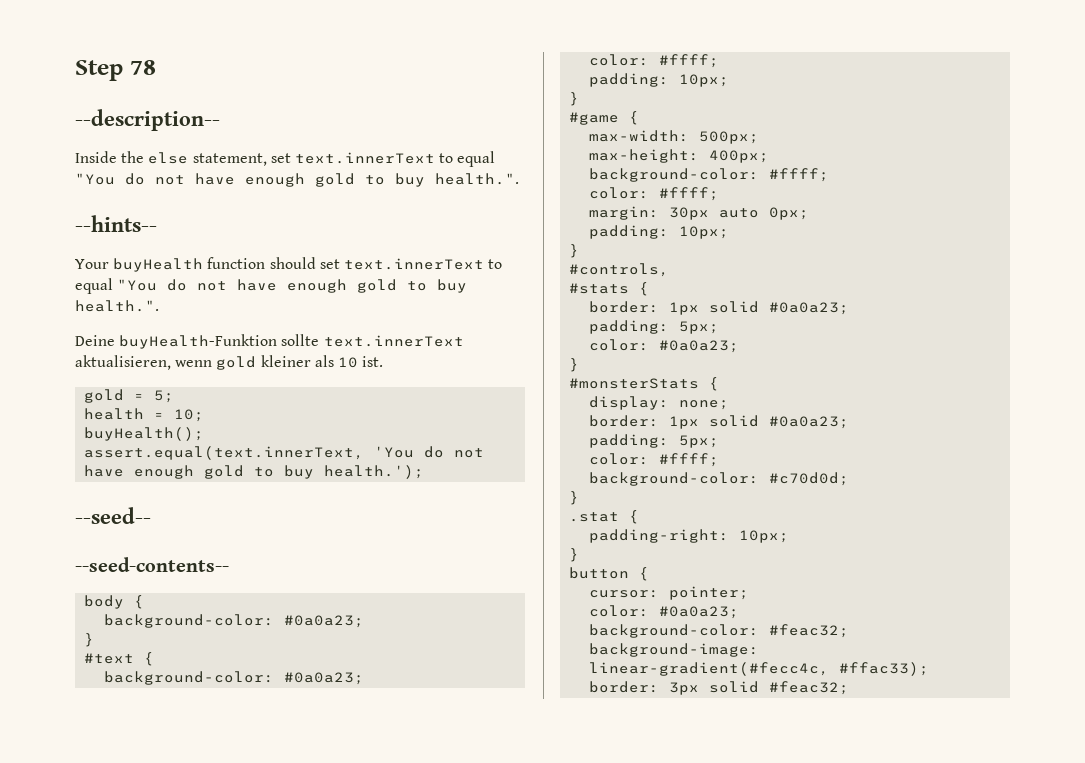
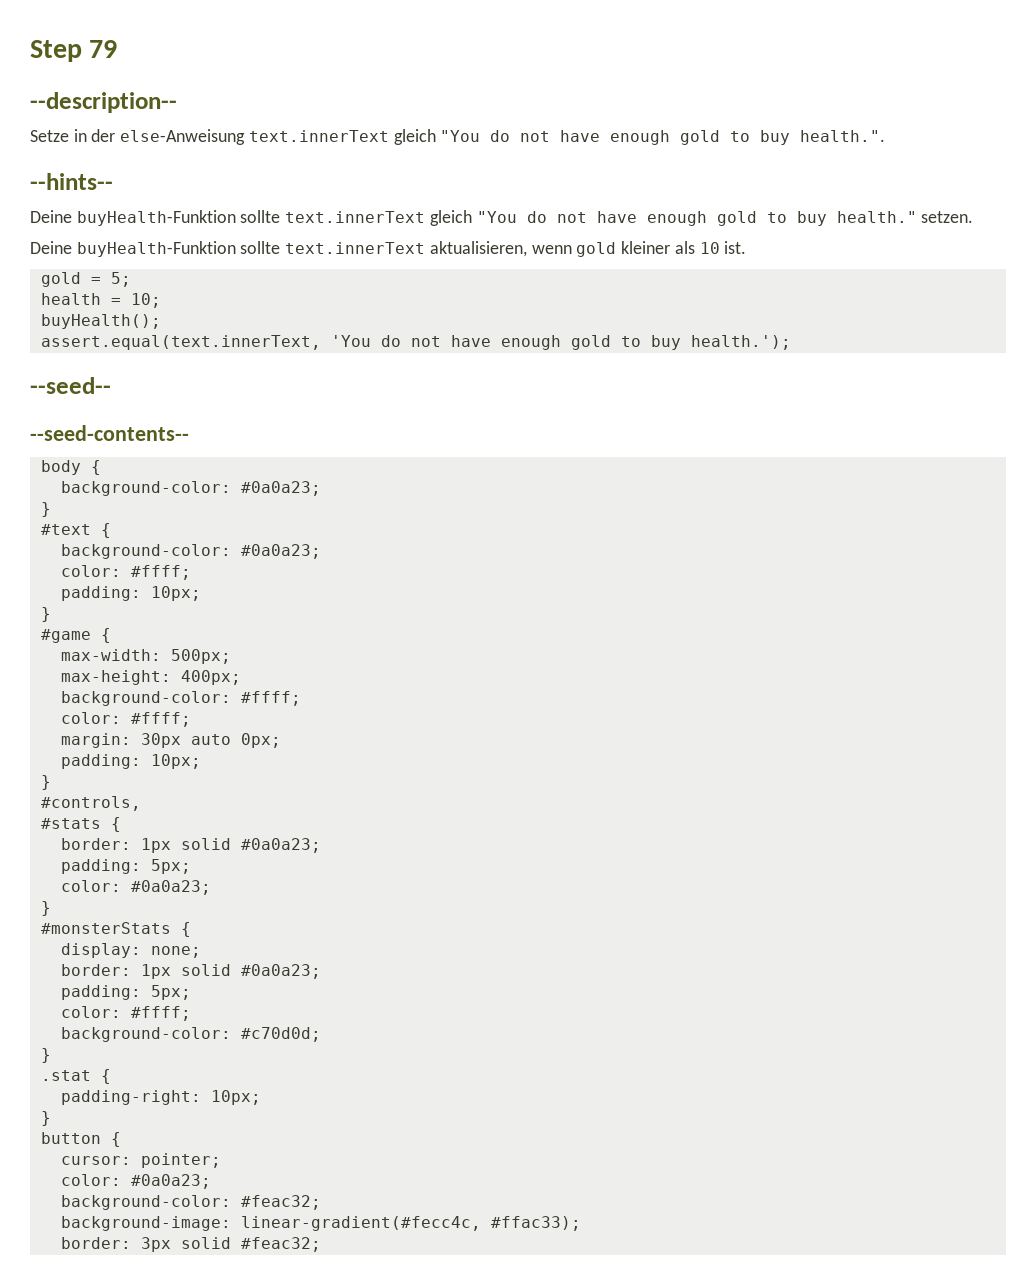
[129,60,156,75] 78 -> [89,40,118,58] 79
[75,151,496,167] Inside the else statement, set text.innerText to equal -> [30,129,436,145] Setze in der else-Anweisung text.innerText gleich
[75,257,503,272] [75,278,468,294] [75,300,159,312] Your buyHealth function should set text.innerText to equal "You do not have enough gold to buy health.". -> [30,210,974,226] Deine buyHealth-Funktion sollte text.innerText gleich "You do not have enough gold to buy health." setzen.

